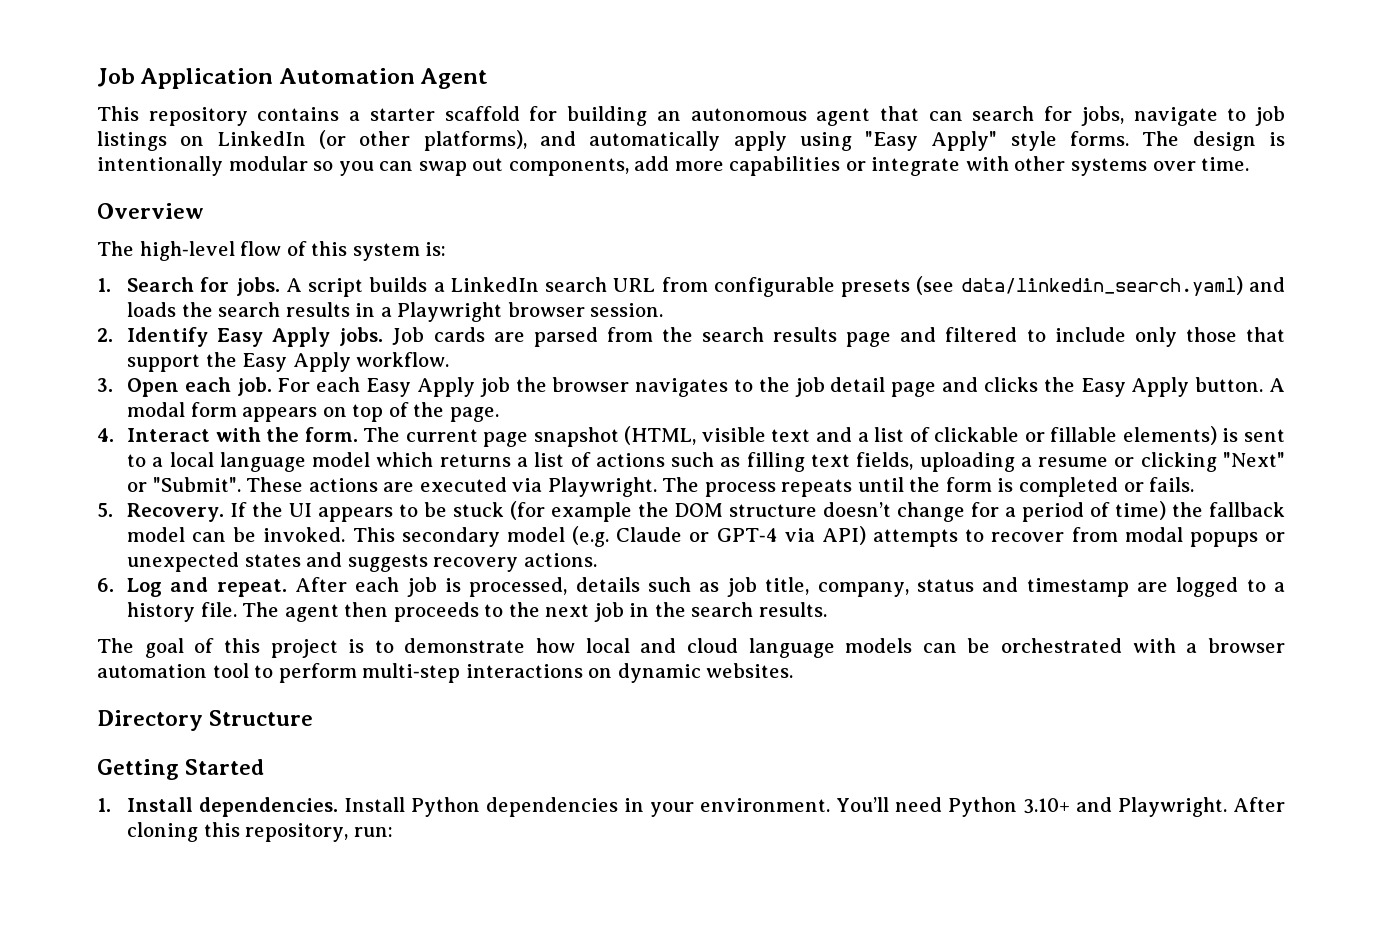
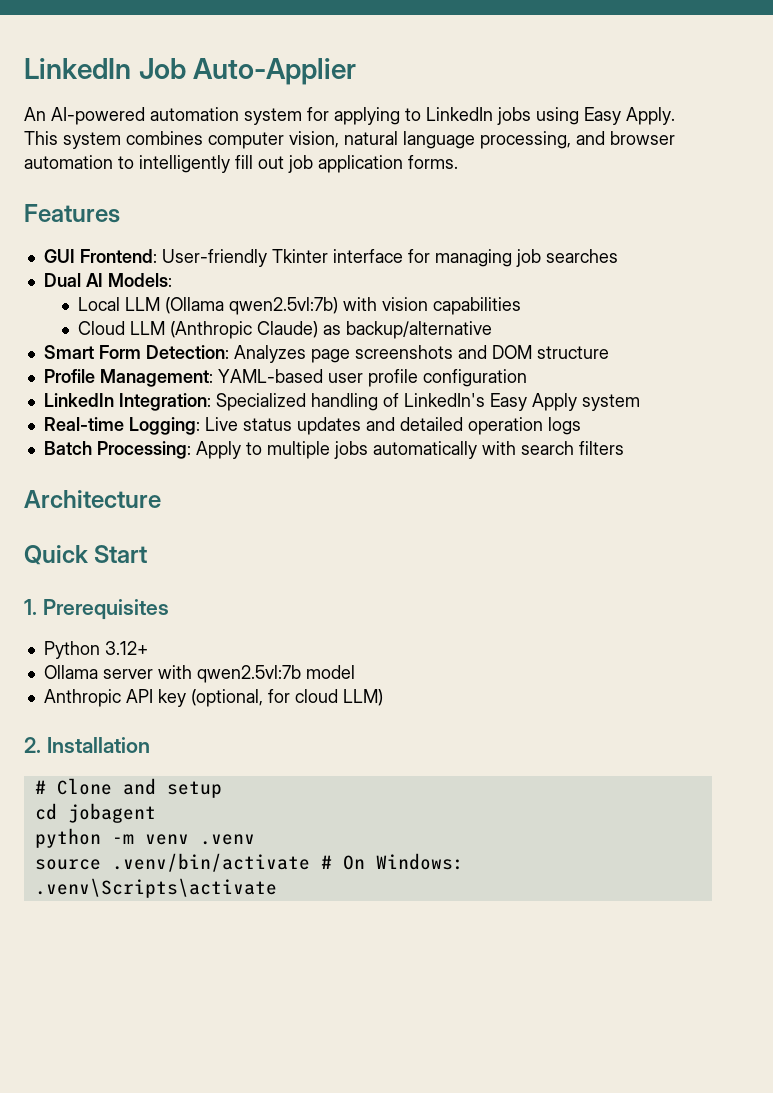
[97,68,489,89] [97,106,1285,126] [97,130,1285,151] [97,156,1250,176] [97,203,204,219] [97,241,447,261] [97,276,1285,297] [126,302,664,322] [97,327,1285,347] [126,352,450,372] [97,377,1285,397] [126,402,499,422] [97,426,1285,447] [126,452,1286,472] [126,477,1195,497] [97,501,1285,522] [126,526,1286,547] [126,552,597,572] [97,577,1286,597] [126,602,827,622] [97,638,1285,658] [97,663,794,683] [97,710,314,731] [97,759,265,780] [97,797,1285,817] [126,822,393,842] Job Application Automation Agent // This repository contains a starter scaffold for building an autonomous agent that can search for jobs, navigate to job listings on LinkedIn (or other platforms), and automatically apply using "Easy Apply" style forms. The design is intentionally modular so you can swap out components, add more capabilities or integrate with other systems over time. // Overview // The high‑level flow of this system is: // 1. Search for jobs. A script builds a LinkedIn search URL from configurable presets (see data/linkedin_search.yaml) and loads the search results in a Playwright browser session. // 2. Identify Easy Apply jobs. Job cards are parsed from the search results page and filtered to include only those that support the Easy Apply workflow. // 3. Open each job. For each Easy Apply job the browser navigates to the job detail page and clicks the Easy Apply button. A modal form appears on top of the page. // 4. Interact with the form. The current page snapshot (HTML, visible text and a list of clickable or fillable elements) is sent to a local language model which returns a list of actions such as filling text fields, uploading a resume or clicking "Next" or "Submit". These actions are executed via Playwright. The process repeats until the form is completed or fails. // 5. Recovery. If the UI appears to be stuck (for example the DOM structure doesn’t change for a period of time) the fallback model can be invoked. This secondary model (e.g. Claude or GPT‑4 via API) attempts to recover from modal popups or unexpected states and suggests recovery actions. // 6. Log and repeat. After each job is processed, details such as job title, company, status and timestamp are logged to a history file. The agent then proceeds to the next job in the search results. // The goal of this project is to demonstrate how local and cloud language models can be orchestrated with a browser automation tool to perform multi‑step interactions on dynamic websites. // Directory Structure // Getting Started // 1. Install dependencies. Install Python dependencies in your environment. You’ll need Python 3.10+ and Playwright. After cloning this repository, run: -> [24,58,357,85] [24,107,675,125] [24,131,675,149] [24,155,458,173] [24,204,120,223] [43,249,618,267] [43,273,172,287] [78,297,522,315] [78,321,493,339] [43,345,609,363] [43,369,527,387] [43,393,640,411] [43,417,581,435] [43,441,624,459] [24,490,161,508] [24,545,148,565] [24,599,169,620] [43,641,148,659] [43,665,355,683] [43,689,383,707] [24,737,150,753] [34,778,222,798] [34,803,156,823] [34,828,255,848] [34,853,464,872] [34,878,277,898] LinkedIn Job Auto-Applier // An AI-powered automation system for applying to LinkedIn jobs using Easy Apply. This system combines computer vision, natural language processing, and browser automation to intelligently fill out job application forms. // Features // GUI Frontend: User-friendly Tkinter interface for managing job searches // Dual AI Models: // Local LLM (Ollama qwen2.5vl:7b) with vision capabilities // Cloud LLM (Anthropic Claude) as backup/alternative // Smart Form Detection: Analyzes page screenshots and DOM structure // Profile Management: YAML-based user profile configuration // LinkedIn Integration: Specialized handling of LinkedIn's Easy Apply system // Real-time Logging: Live status updates and detailed operation logs // Batch Processing: Apply to multiple jobs automatically with search filters // Architecture // Quick Start // 1. Prerequisites // Python 3.12+ // Ollama server with qwen2.5vl:7b model // Anthropic API key (optional, for cloud LLM) // 2. Installation // # Clone and setup // cd jobagent // python -m venv .venv // source .venv/bin/activate # On Windows: .venv\Scripts\activate

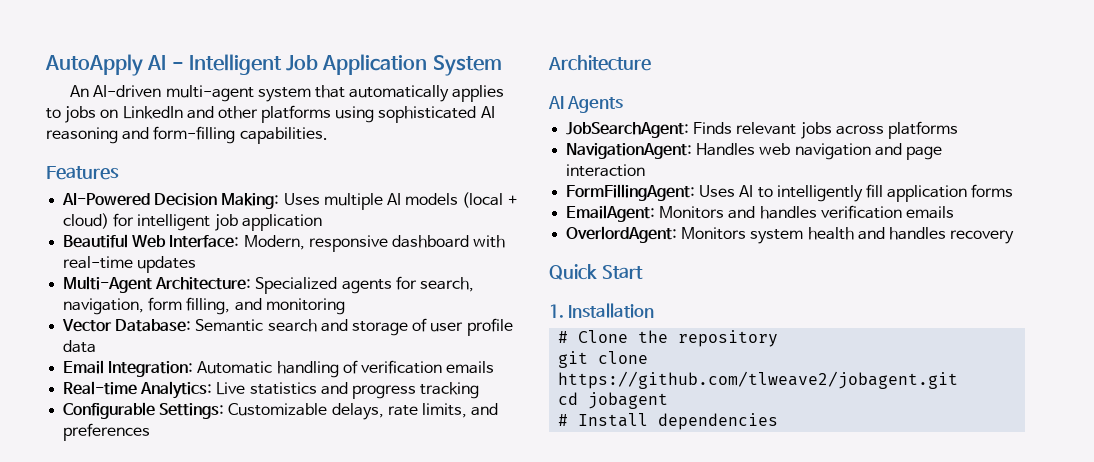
[24,58,357,85] [24,107,675,125] [24,131,675,149] [24,155,458,173] [24,204,120,223] [43,249,618,267] [43,273,172,287] [78,297,522,315] [78,321,493,339] [43,345,609,363] [43,369,527,387] [43,393,640,411] [43,417,581,435] [43,441,624,459] [24,490,161,508] [24,545,148,565] [24,599,169,620] [43,641,148,659] [43,665,355,683] [43,689,383,707] [24,737,150,753] [34,778,222,798] [34,803,156,823] [34,828,255,848] [34,853,464,872] [34,878,277,898] LinkedIn Job Auto-Applier // An AI-powered automation system for applying to LinkedIn jobs using Easy Apply. This system combines computer vision, natural language processing, and browser automation to intelligently fill out job application forms. // Features // GUI Frontend: User-friendly Tkinter interface for managing job searches // Dual AI Models: // Local LLM (Ollama qwen2.5vl:7b) with vision capabilities // Cloud LLM (Anthropic Claude) as backup/alternative // Smart Form Detection: Analyzes page screenshots and DOM structure // Profile Management: YAML-based user profile configuration // LinkedIn Integration: Specialized handling of LinkedIn's Easy Apply system // Real-time Logging: Live status updates and detailed operation logs // Batch Processing: Apply to multiple jobs automatically with search filters // Architecture // Quick Start // 1. Prerequisites // Python 3.12+ // Ollama server with qwen2.5vl:7b model // Anthropic API key (optional, for cloud LLM) // 2. Installation // # Clone and setup // cd jobagent // python -m venv .venv // source .venv/bin/activate # On Windows: .venv\Scripts\activate -> [45,54,502,76] [70,85,505,102] [46,105,495,123] [46,126,328,144] [46,166,119,180] [62,192,517,210] [63,213,322,231] [63,234,506,252] [63,256,197,273] [63,276,474,294] [63,297,345,315] [62,318,513,336] [63,340,97,353] [63,360,495,378] [63,381,480,399] [63,402,499,420] [63,423,151,441] [548,55,651,71] [548,96,624,113] [566,121,958,139] [566,143,942,160] [566,164,646,177] [566,184,1014,202] [566,205,954,222] [566,226,1015,244] [549,264,643,280] [549,303,655,318] [558,330,779,347] [558,351,649,368] [558,371,959,389] [558,392,669,409] [558,413,779,430] AutoApply AI - Intelligent Job Application System // An AI-driven multi-agent system that automatically applies to jobs on LinkedIn and other platforms using sophisticated AI reasoning and form-filling capabilities. // Features // AI-Powered Decision Making: Uses multiple AI models (local + cloud) for intelligent job application // Beautiful Web Interface: Modern, responsive dashboard with real-time updates // Multi-Agent Architecture: Specialized agents for search, navigation, form filling, and monitoring // Vector Database: Semantic search and storage of user profile data // Email Integration: Automatic handling of verification emails // Real-time Analytics: Live statistics and progress tracking // Configurable Settings: Customizable delays, rate limits, and preferences // Architecture // AI Agents // JobSearchAgent: Finds relevant jobs across platforms // NavigationAgent: Handles web navigation and page interaction // FormFillingAgent: Uses AI to intelligently fill application forms // EmailAgent: Monitors and handles verification emails // OverlordAgent: Monitors system health and handles recovery // Quick Start // 1. Installation // # Clone the repository // git clone https://github.com/tlweave2/jobagent.git // cd jobagent // # Install dependencies

